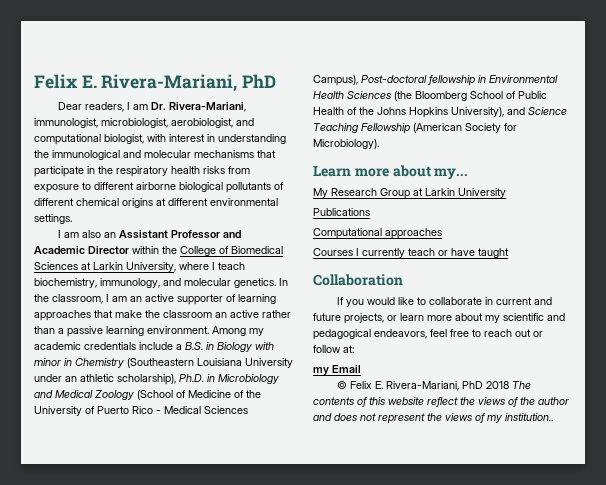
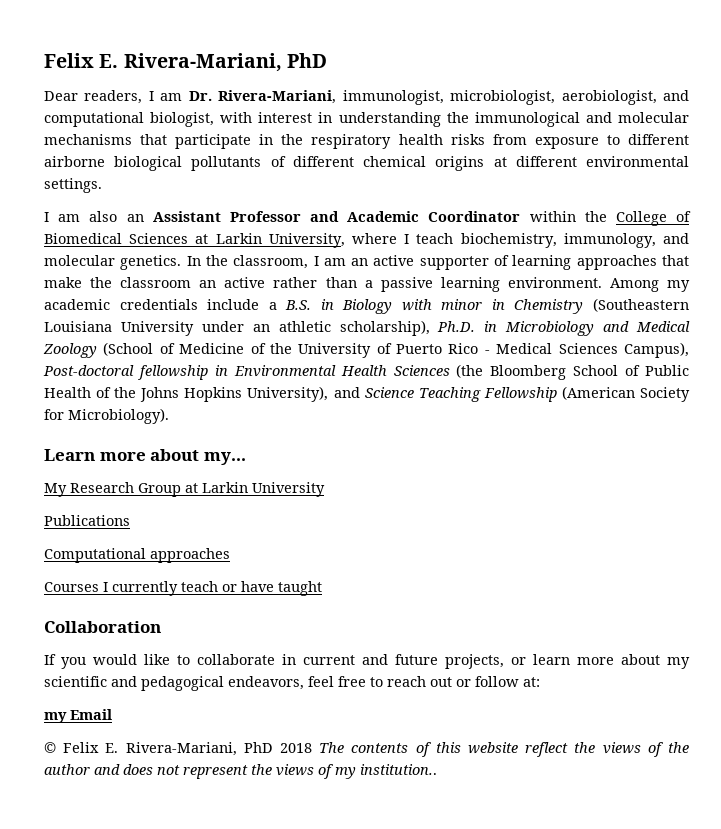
[88,246,129,254] Director -> [428,211,521,222] Coordinator

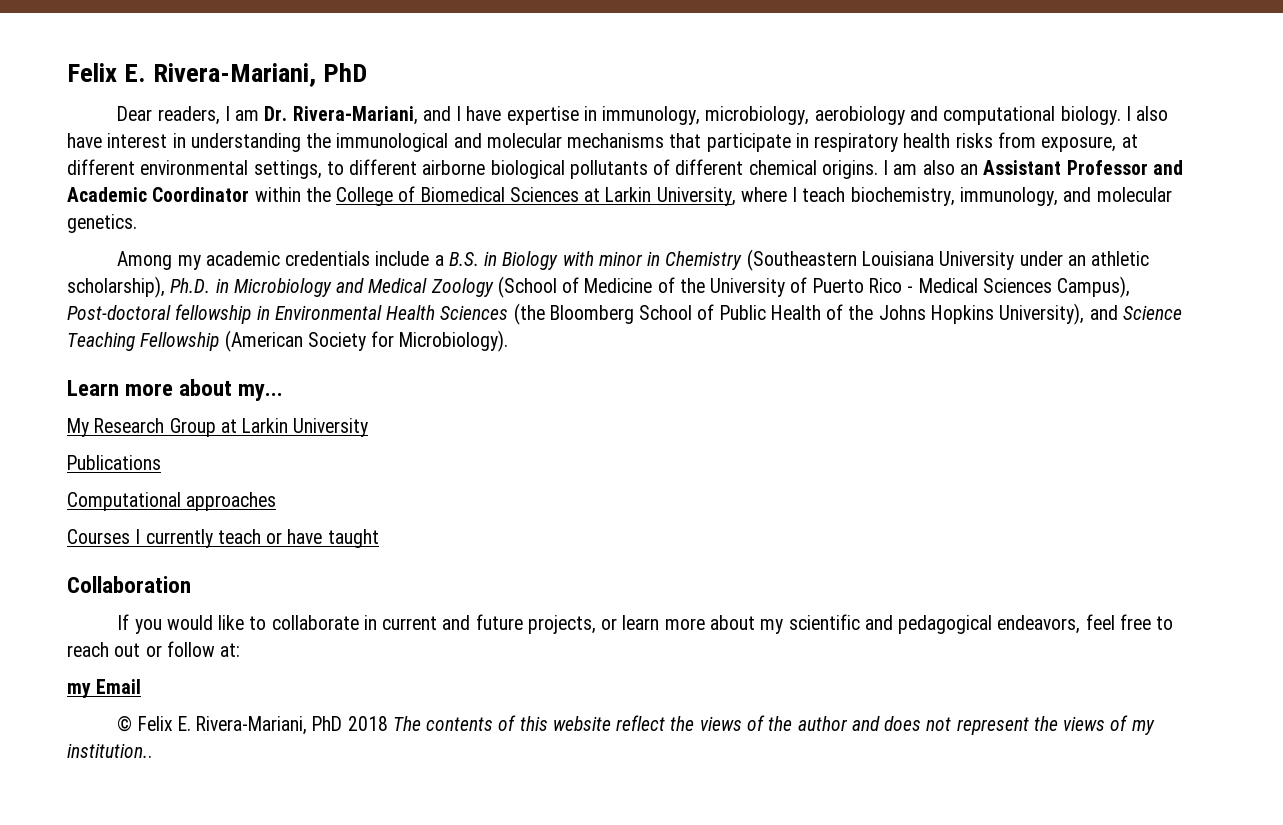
[342,90,689,105] [44,112,253,127] immunologist, microbiologist, aerobiologist, and computational biologist, with -> [422,106,1169,125] [67,133,102,148] and I have expertise in immunology, microbiology, aerobiology and computational biology. I also have
[281,134,304,145] the -> (809, 140) none
[534,137,599,149] exposure -> [1041,134,1138,152] [67,159,322,179] exposure, at different environmental settings,
[435,156,689,171] [44,178,102,193] origins at different environmental settings. // -> [821,160,878,179] origins.
[186,255,689,270] [44,277,602,292] In the classroom, I am an active supporter of learning approaches that make the classroom an active rather than a passive learning environment. -> (137, 223) //

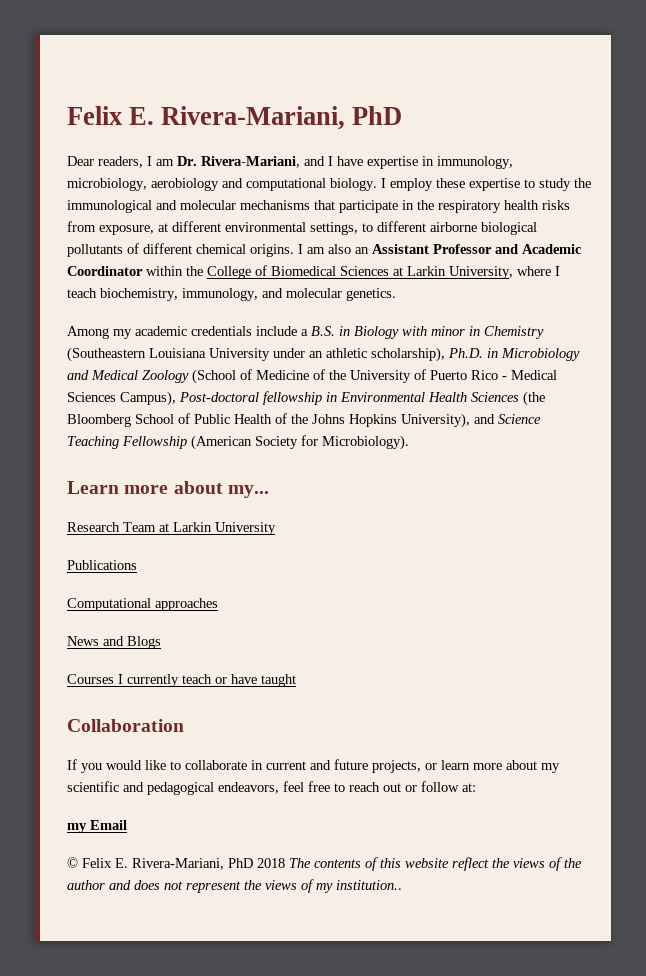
[1136,106,1169,121] [67,133,301,152] also have interest in understanding -> [390,178,571,191] employ these expertise to study
(809, 140) none -> [417,200,434,210] the
[67,418,216,437] My Research Group -> [67,522,156,532] Research Team
(277, 501) none -> [67,636,161,649] // News and Blogs

